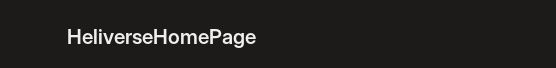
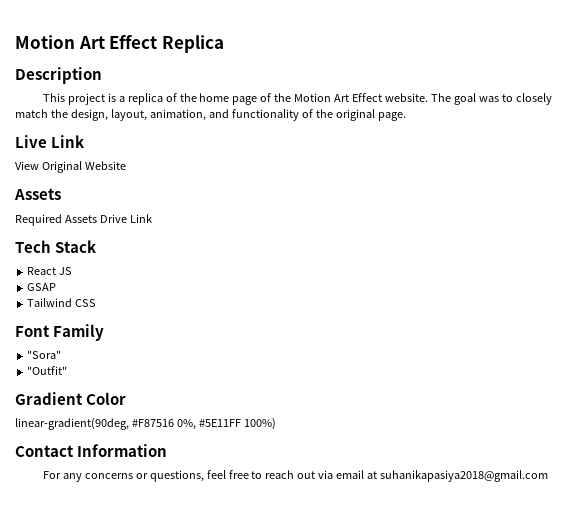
[67,29,256,48] HeliverseHomePage -> [15,35,224,53] [15,67,102,84] [42,93,553,105] [15,109,406,121] [15,135,85,148] [15,161,126,173] [14,188,61,200] [15,214,152,226] [15,240,97,253] [27,267,73,275] [27,283,57,291] [27,298,97,307] [15,324,105,341] [27,350,62,359] [27,366,68,375] [15,392,127,405] [15,418,276,430] [15,444,168,457] [42,470,549,482] Motion Art Effect Replica // Description // This project is a replica of the home page of the Motion Art Effect website. The goal was to closely match the design, layout, animation, and functionality of the original page. // Live Link // View Original Website // Assets // Required Assets Drive Link // Tech Stack // React JS // GSAP // Tailwind CSS // Font Family // "Sora" // "Outfit" // Gradient Color // linear-gradient(90deg, #F87516 0%, #5E11FF 100%) // Contact Information // For any concerns or questions, feel free to reach out via email at suhanikapasiya2018@gmail.com

